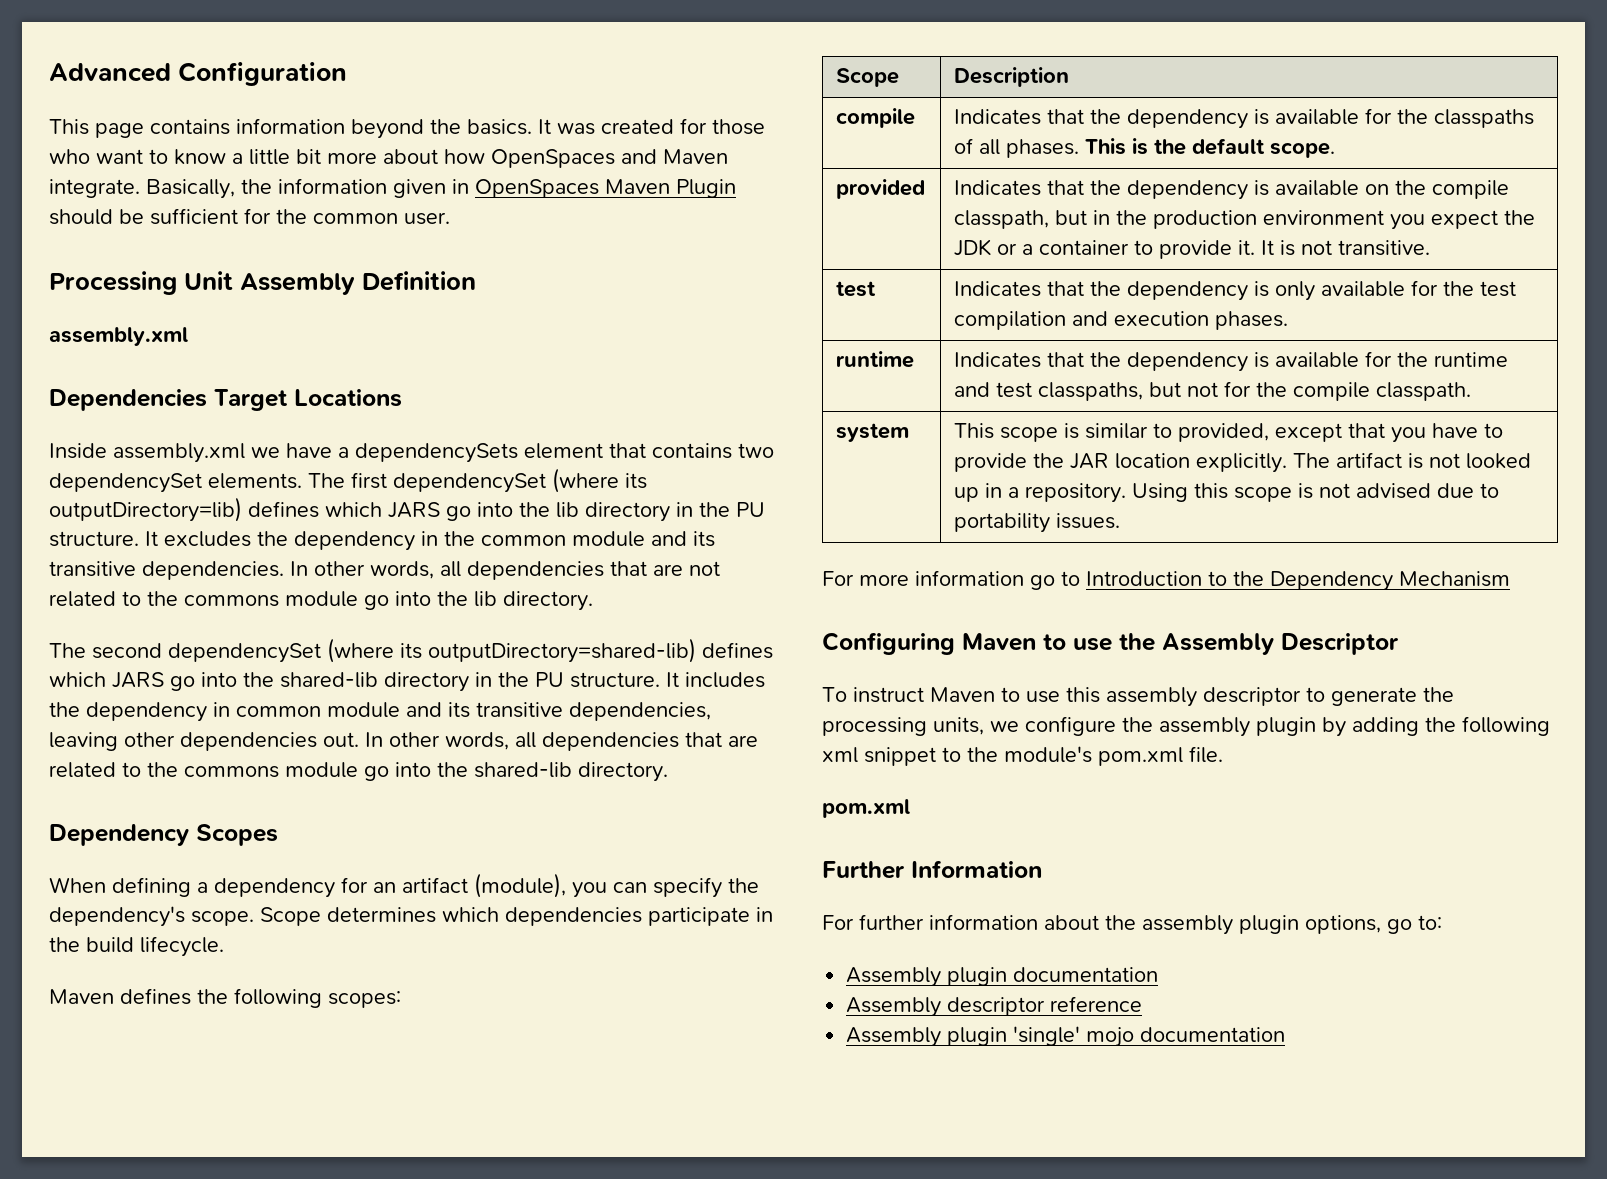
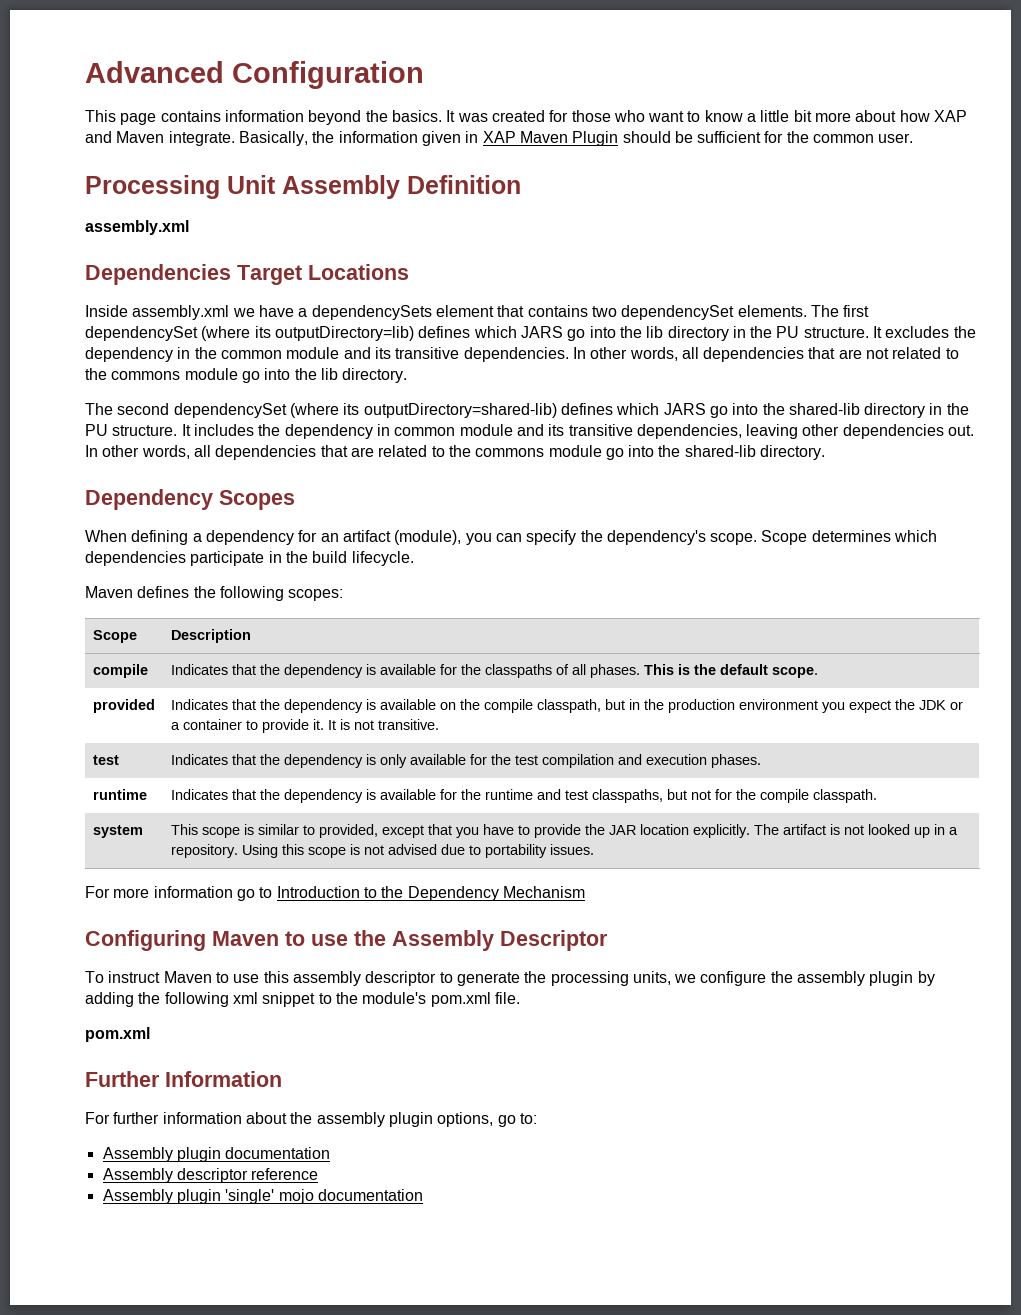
[491,149,615,168] OpenSpaces -> [934,110,968,122] XAP
[475,179,599,198] OpenSpaces -> [482,131,516,143] XAP

